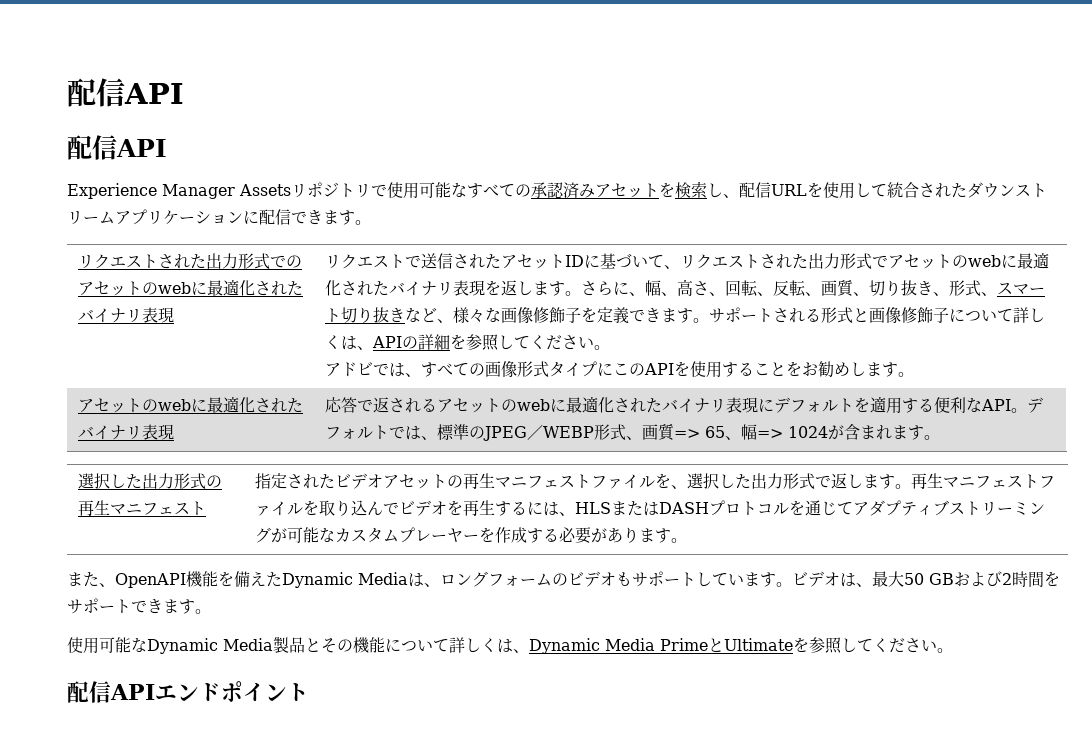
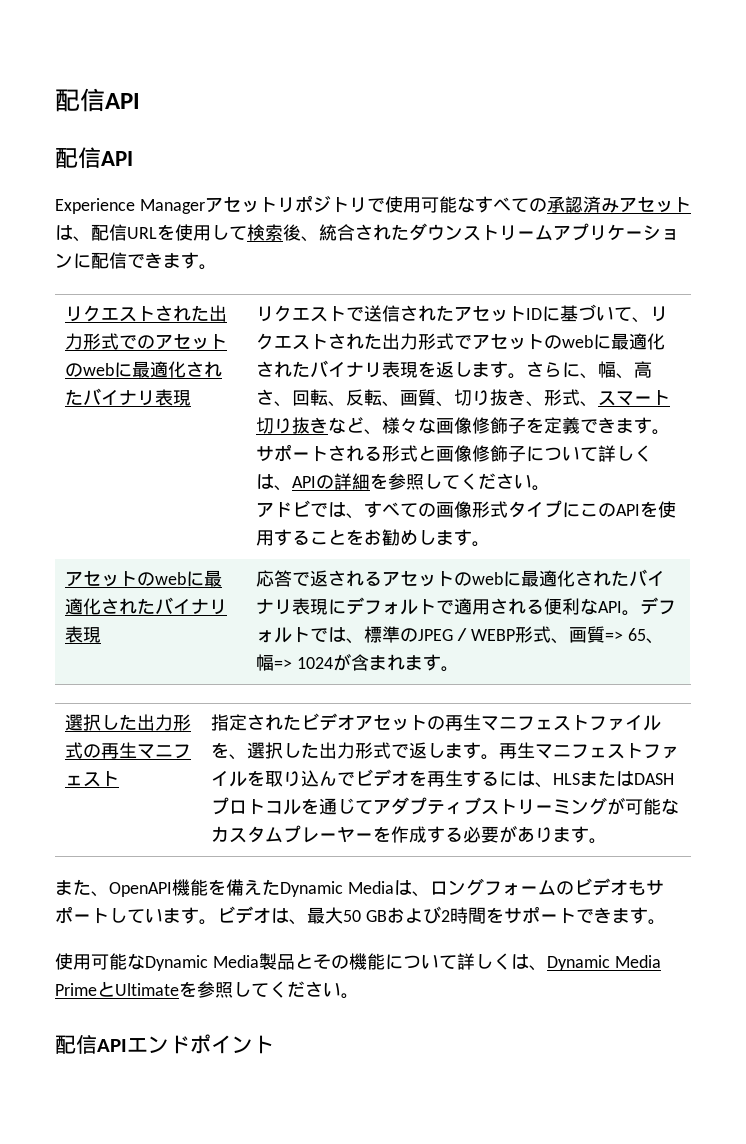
[239,184,291,196] Assets -> [205,196,277,213] アセット
[659,181,723,198] を検索し -> [55,225,73,240] は
(887, 190) none -> [247,224,319,242] 検索後、
[854,396,919,414] を適用す -> [436,598,527,615] で適用され

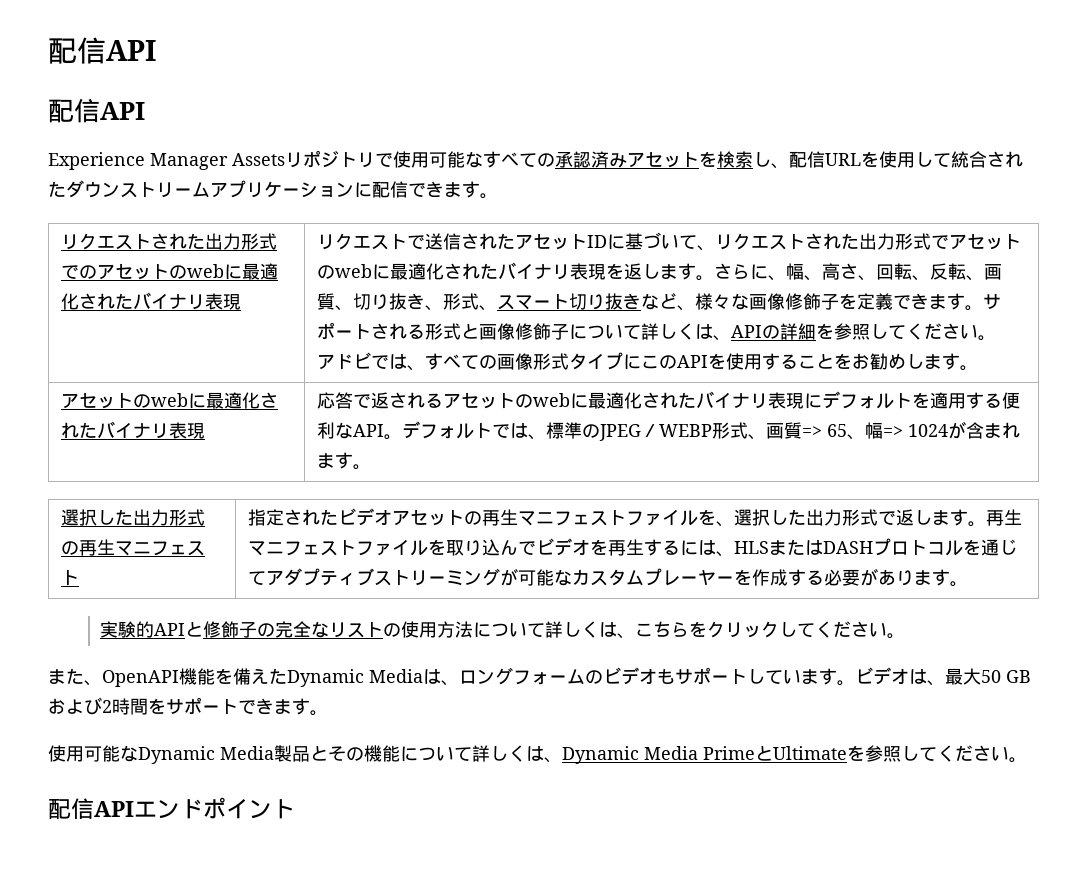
[205,196,277,213] アセット -> [232,153,285,166] Assets
[55,225,73,240] は -> [699,151,771,168] を検索し
[247,224,319,242] 検索後、 -> (951, 160) none
[436,598,527,615] で適用され -> [912,392,985,409] を適用す
(608, 841) none -> [100,621,906,639] // 実験的APIと修飾子の完全なリストの使用方法について詳しくは、こちらをクリックしてください。

